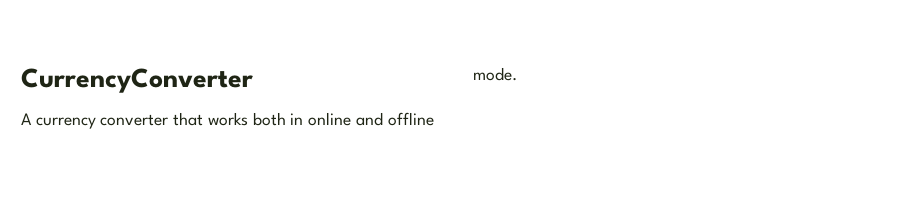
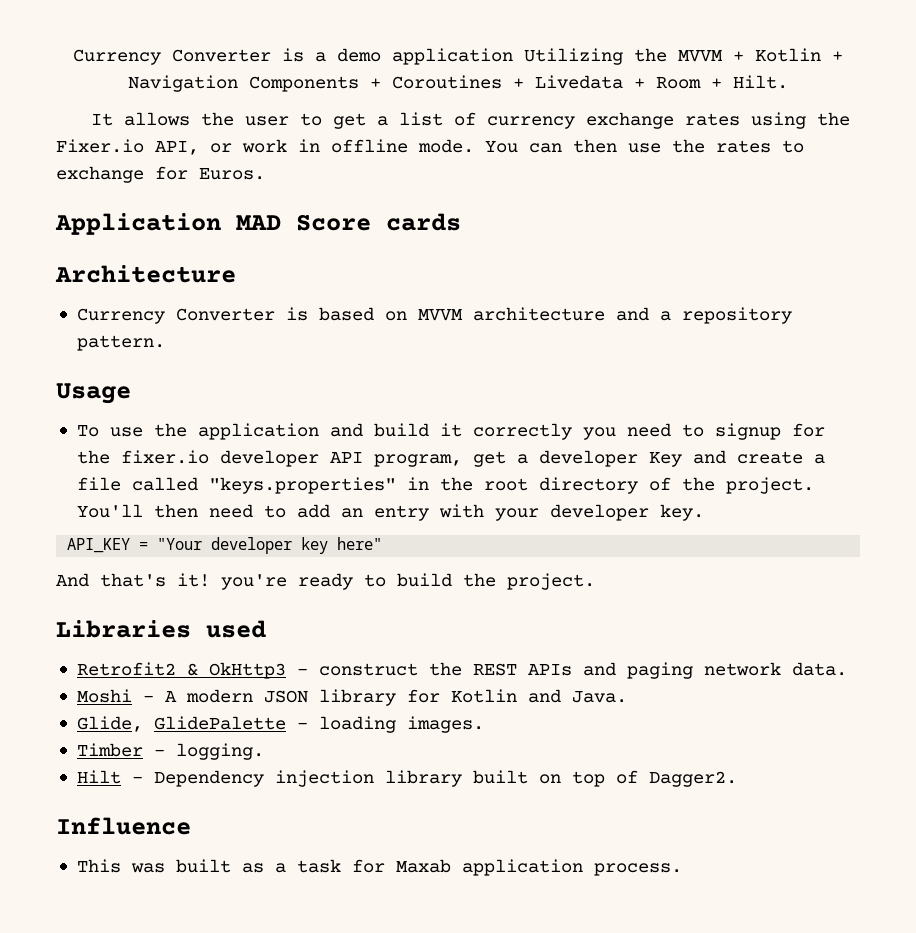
[21,68,253,93] [21,112,434,129] [473,67,517,81] CurrencyConverter // A currency converter that works both in online and offline mode. -> [73,48,843,65] [128,75,788,92] [90,112,850,129] [56,139,804,155] [56,166,265,183] [55,213,461,235] [55,265,236,283] [76,307,792,324] [76,335,165,351] [56,383,131,404] [76,423,825,440] [76,450,825,467] [76,477,814,494] [76,504,704,521] [67,537,383,554] [56,573,595,590] [56,620,266,638] [76,662,847,679] [76,689,627,706] [76,716,484,733] [76,743,264,760] [76,770,737,787] [56,817,191,835] [76,859,682,876] Currency Converter is a demo application Utilizing the MVVM + Kotlin + Navigation Components + Coroutines + Livedata + Room + Hilt. // It allows the user to get a list of currency exchange rates using the Fixer.io API, or work in offline mode. You can then use the rates to exchange for Euros. // Application MAD Score cards // Architecture // Currency Converter is based on MVVM architecture and a repository pattern. // Usage // To use the application and build it correctly you need to signup for the fixer.io developer API program, get a developer Key and create a file called "keys.properties" in the root directory of the project. You'll then need to add an entry with your developer key. // API_KEY = "Your developer key here" // And that's it! you're ready to build the project. // Libraries used // Retrofit2 & OkHttp3 - construct the REST APIs and paging network data. // Moshi - A modern JSON library for Kotlin and Java. // Glide, GlidePalette - loading images. // Timber - logging. // Hilt - Dependency injection library built on top of Dagger2. // Influence // This was built as a task for Maxab application process.

